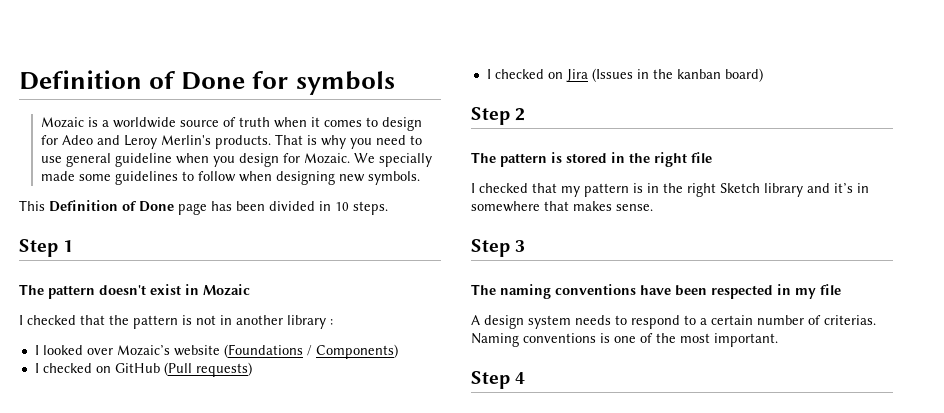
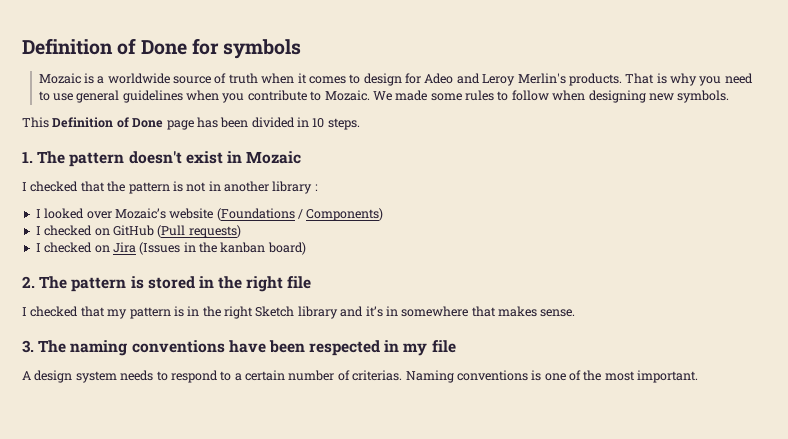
[115,153,173,167] guideline -> [122,90,183,103] guidelines
[239,153,301,167] design for -> [247,90,322,101] contribute to
[379,153,433,167] specially -> (392, 96) none
[115,171,179,185] guidelines -> [464,90,494,101] rules
[19,239,74,257] Step 1 // -> [22,151,33,163] 1.
[471,107,526,125] Step 2 // -> [22,276,35,288] 2.
[471,239,526,257] Step 3 // -> [22,340,34,353] 3.
[471,371,526,389] // Step 4 -> (699, 376) none

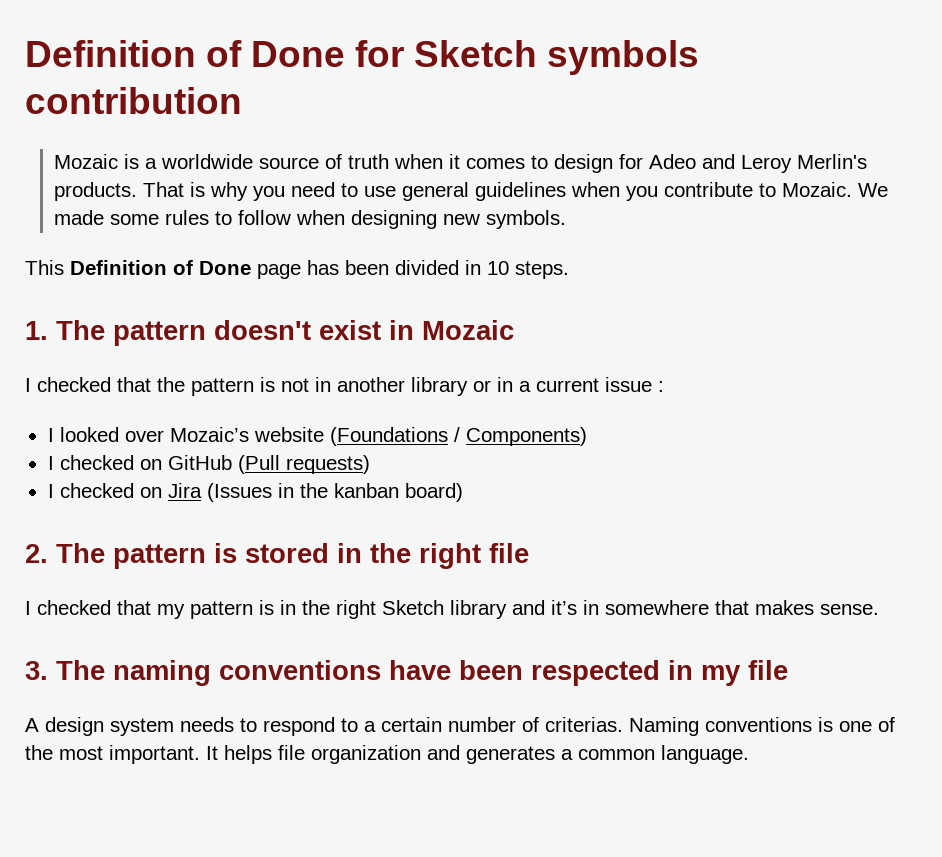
(219, 46) none -> [414,40,537,67] Sketch
(302, 49) none -> [25,87,242,114] contribution
(313, 187) none -> [473,377,652,392] or in a current issue
(699, 376) none -> [206,745,749,764] It helps file organization and generates a common language.

